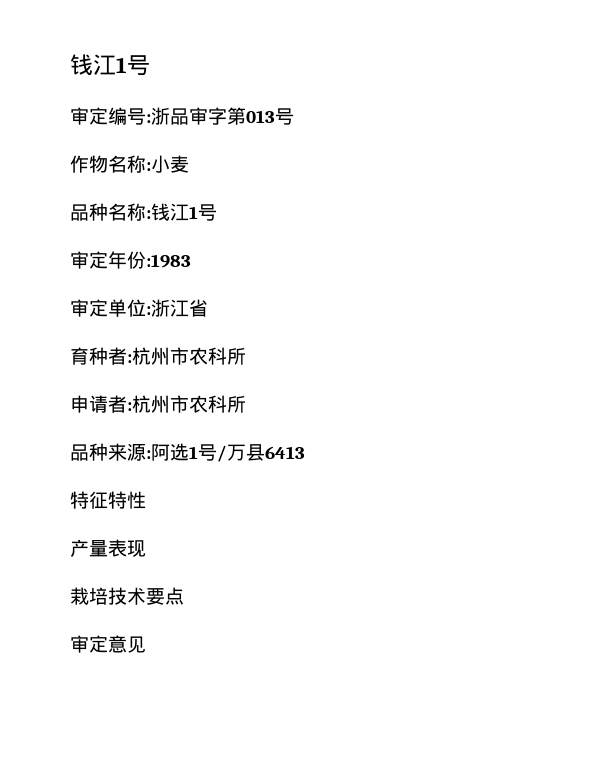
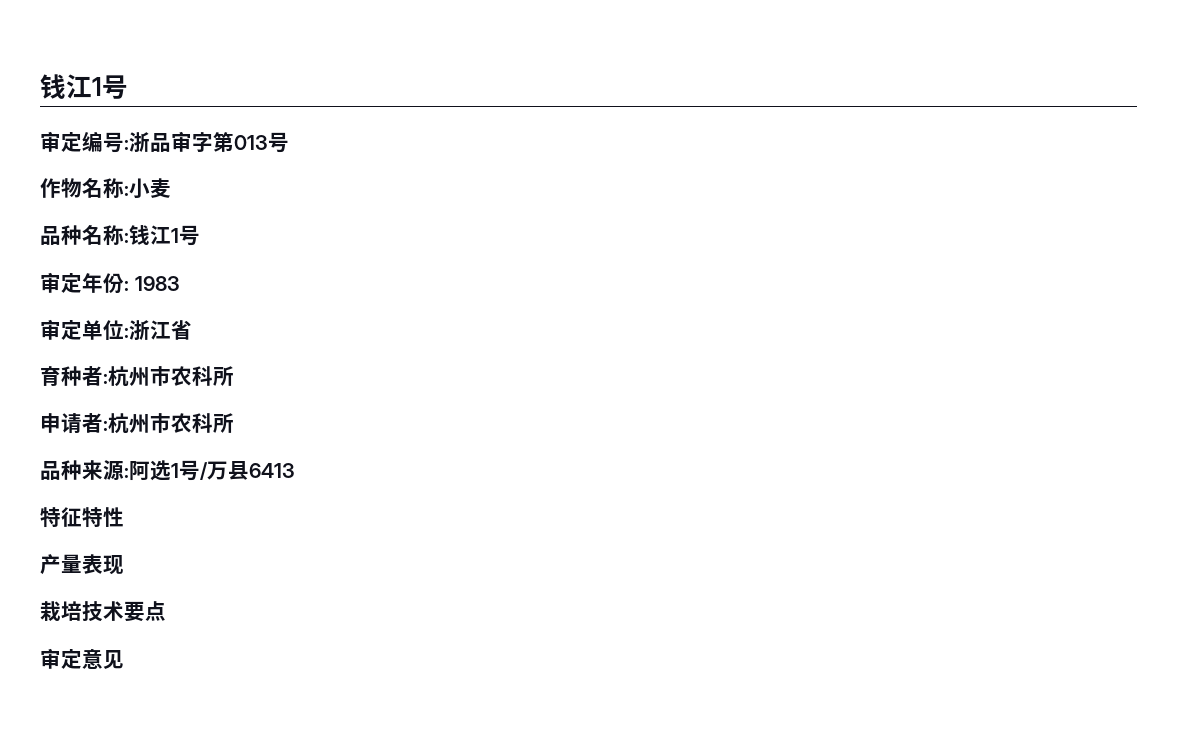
[146,254,191,268] :1983 -> [124,276,180,291] : 1983

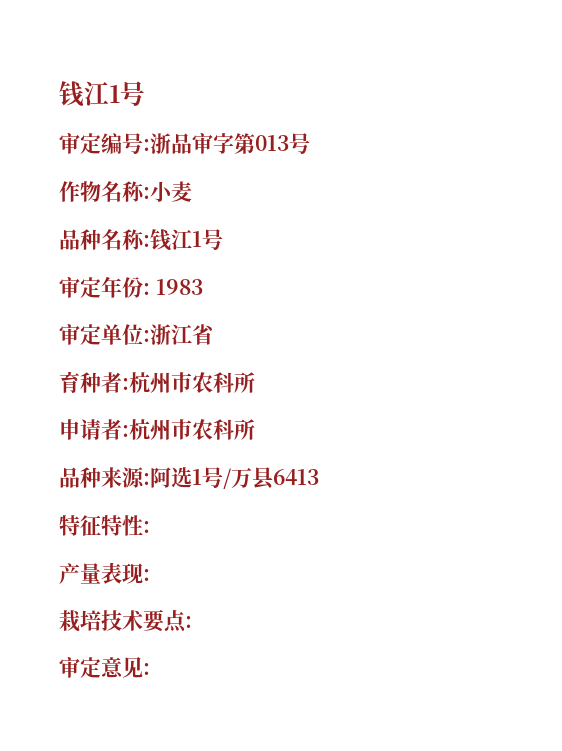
(124, 517) none -> [143,521,150,533] :
(124, 565) none -> [143,569,150,581] :
(166, 611) none -> [185,616,192,628] :
(124, 659) none -> [143,663,150,675] :

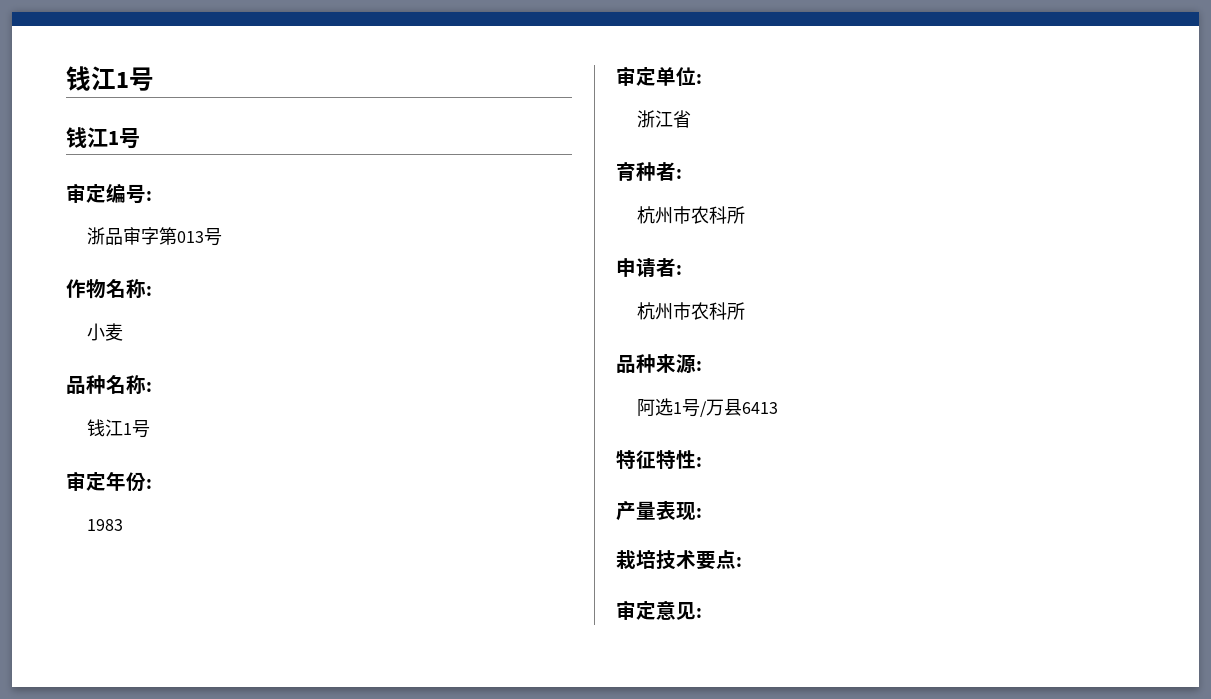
[59,81,145,107] 钱江1号 -> [66,66,154,91] [66,127,140,149] 钱江1号 // 钱江1号
(150, 145) none -> (152, 196) //
(150, 193) none -> (152, 291) //
(150, 241) none -> (152, 387) //
(150, 289) none -> (152, 484) //
(150, 336) none -> (702, 79) //
(129, 384) none -> (682, 174) //
(129, 431) none -> (682, 270) //
(150, 479) none -> (702, 366) //

